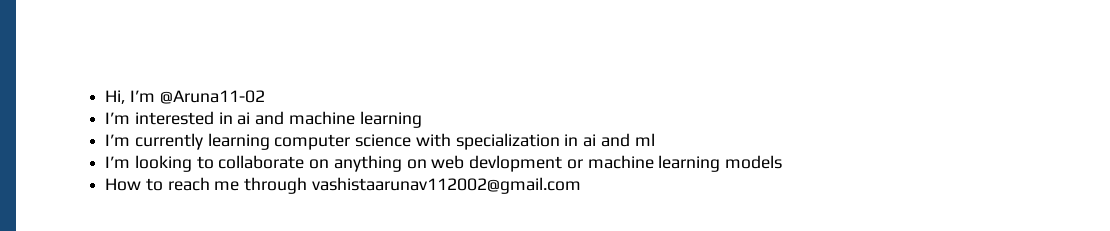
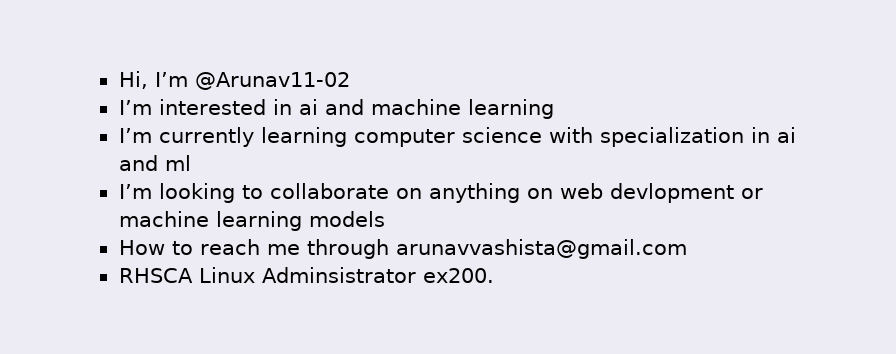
[159,90,265,104] @Aruna11-02 -> [194,72,350,90] @Arunav11-02
[311,177,581,194] vashistaarunav112002@gmail.com -> [395,239,687,259] [118,267,494,283] arunavvashista@gmail.com // RHSCA Linux Adminsistrator ex200.

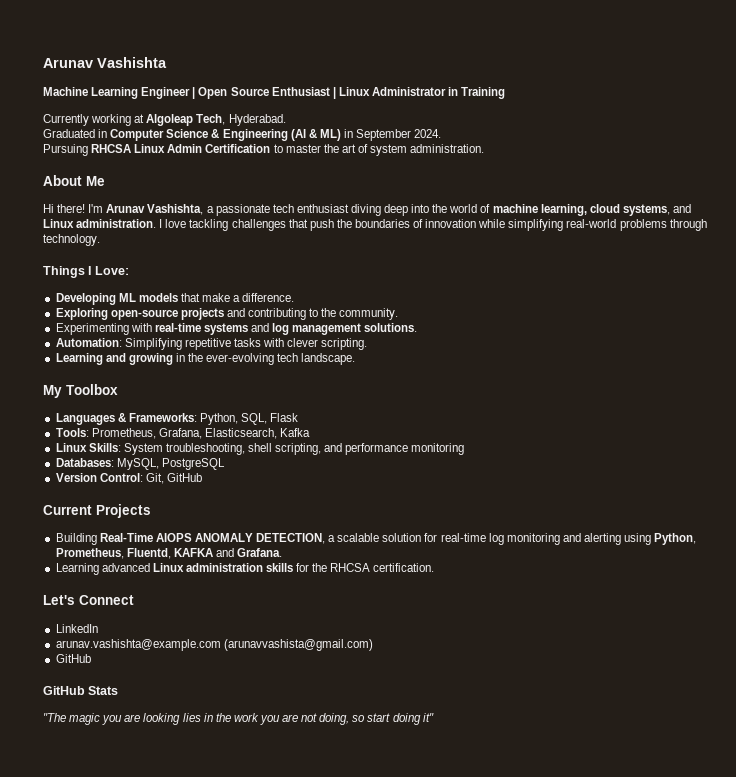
[118,71,350,90] [118,99,554,119] [118,127,796,147] [118,155,191,171] [118,183,763,203] [118,211,385,231] [118,239,687,259] [118,267,494,283] Hi, I’m @Arunav11-02 // I’m interested in ai and machine learning // I’m currently learning computer science with specialization in ai and ml // I’m looking to collaborate on anything on web devlopment or machine learning models // How to reach me through arunavvashista@gmail.com // RHSCA Linux Adminsistrator ex200. -> [43,57,167,68] [43,87,506,99] [43,114,286,126] [43,129,442,141] [43,144,485,156] [43,175,105,186] [43,204,691,216] [43,219,707,231] [43,234,100,246] [43,266,129,278] [55,293,295,305] [55,308,399,320] [55,323,418,335] [55,338,368,350] [55,353,356,365] [43,384,118,398] [55,413,299,425] [55,428,311,439] [55,443,465,455] [55,458,225,470] [55,473,202,484] [43,504,151,518] [55,533,697,545] [55,548,283,559] [55,563,435,575] [43,595,134,605] [55,624,98,633] [55,639,373,651] [55,654,91,663] [43,686,119,695] [43,713,434,725] Arunav Vashishta // Machine Learning Engineer | Open Source Enthusiast | Linux Administrator in Training // Currently working at Algoleap Tech, Hyderabad. // Graduated in Computer Science & Engineering (AI & ML) in September 2024. // Pursuing RHCSA Linux Admin Certification to master the art of system administration. // About Me // Hi there! I'm Arunav Vashishta, a passionate tech enthusiast diving deep into the world of machine learning, cloud systems, and Linux administration. I love tackling challenges that push the boundaries of innovation while simplifying real-world problems through technology. // Things I Love: // Developing ML models that make a difference. // Exploring open-source projects and contributing to the community. // Experimenting with real-time systems and log management solutions. // Automation: Simplifying repetitive tasks with clever scripting. // Learning and growing in the ever-evolving tech landscape. // My Toolbox // Languages & Frameworks: Python, SQL, Flask // Tools: Prometheus, Grafana, Elasticsearch, Kafka // Linux Skills: System troubleshooting, shell scripting, and performance monitoring // Databases: MySQL, PostgreSQL // Version Control: Git, GitHub // Current Projects // Building Real-Time AIOPS ANOMALY DETECTION, a scalable solution for real-time log monitoring and alerting using Python, Prometheus, Fluentd, KAFKA and Grafana. // Learning advanced Linux administration skills for the RHCSA certification. // Let's Connect // LinkedIn // arunav.vashishta@example.com (arunavvashista@gmail.com) // GitHub // GitHub Stats // "The magic you are looking lies in the work you are not doing, so start doing it"

